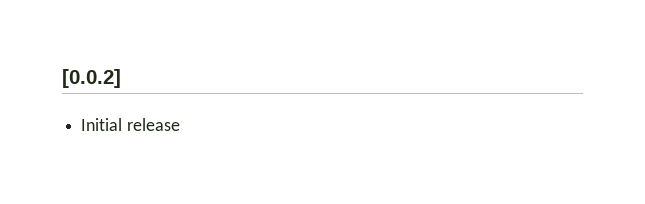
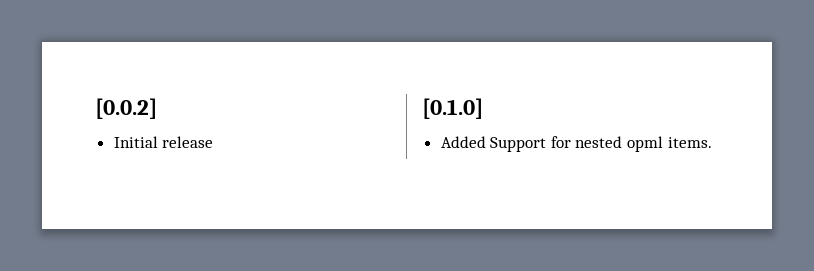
(180, 124) none -> [422,98,483,119] [440,136,712,152] // [0.1.0] // Added Support for nested opml items.

